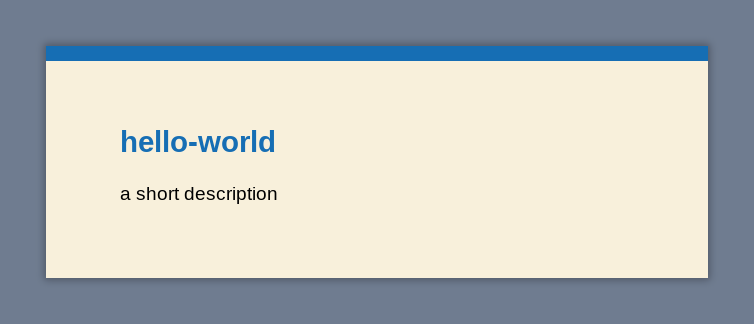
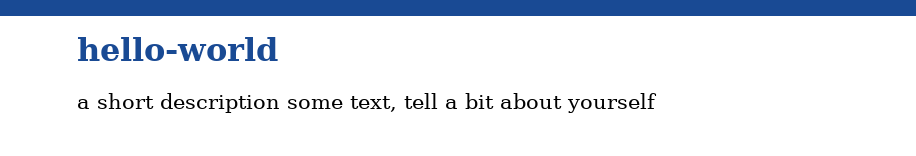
(279, 195) none -> [287,93,657,113] some text, tell a bit about yourself

